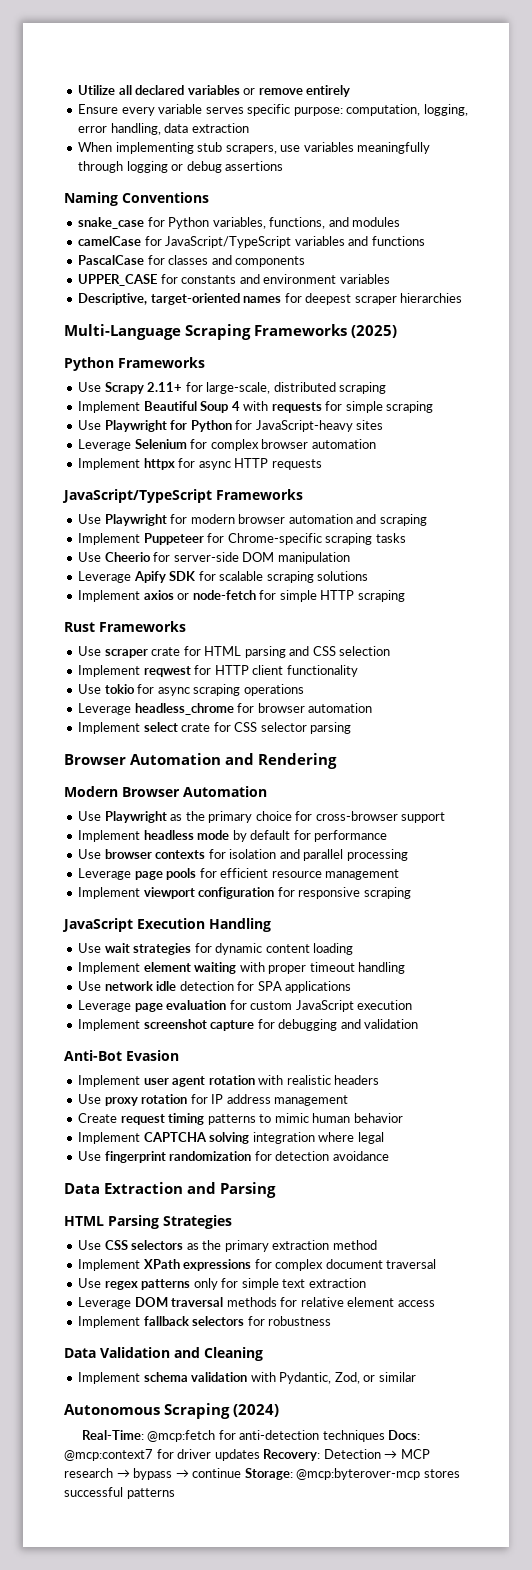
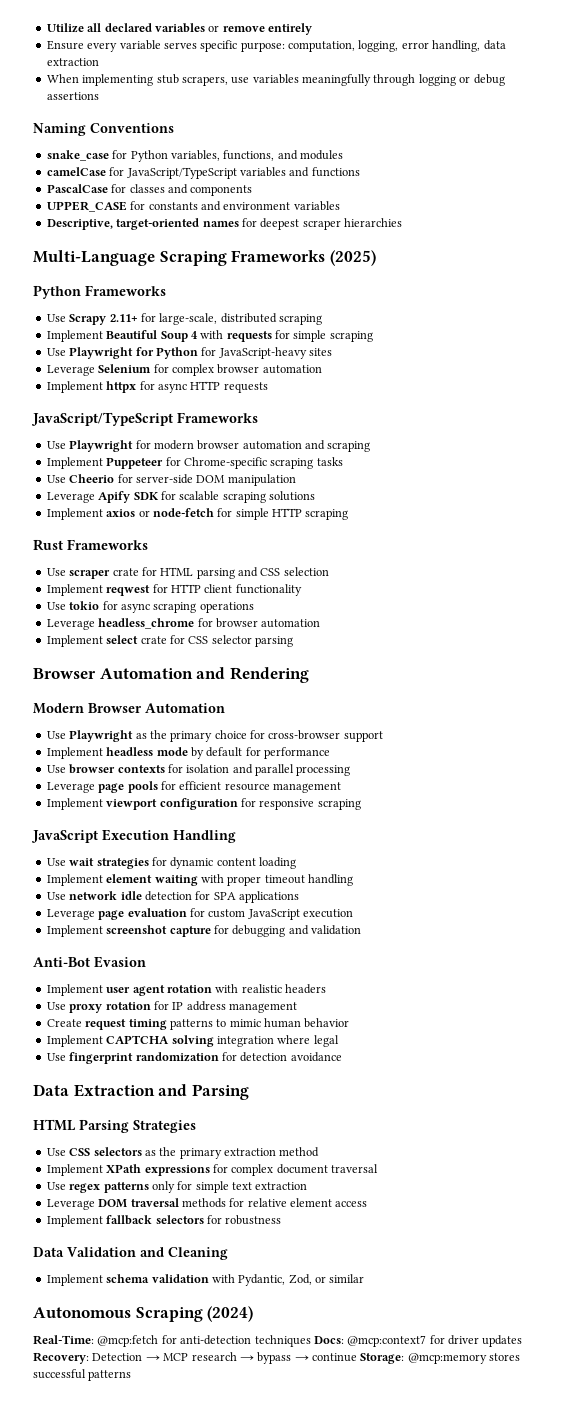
[296,1468,421,1480] @mcp:byterover-mcp -> [407,1353,487,1364] @mcp:memory

